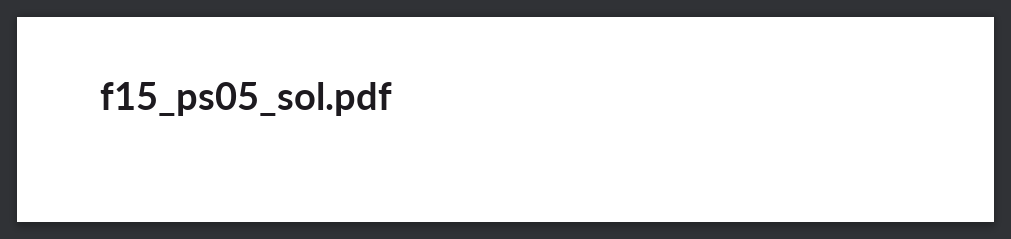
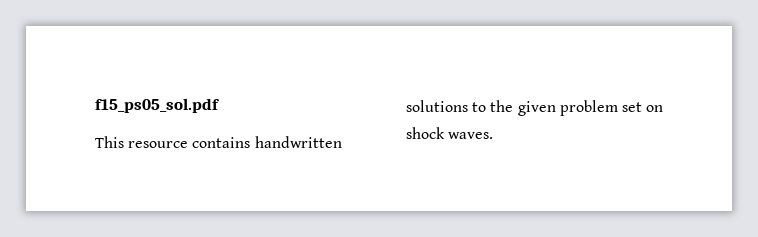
(392, 99) none -> [95,136,342,148] [406,100,664,116] [406,127,494,139] // This resource contains handwritten solutions to the given problem set on shock waves.

